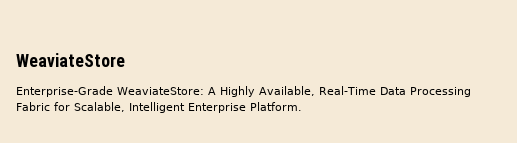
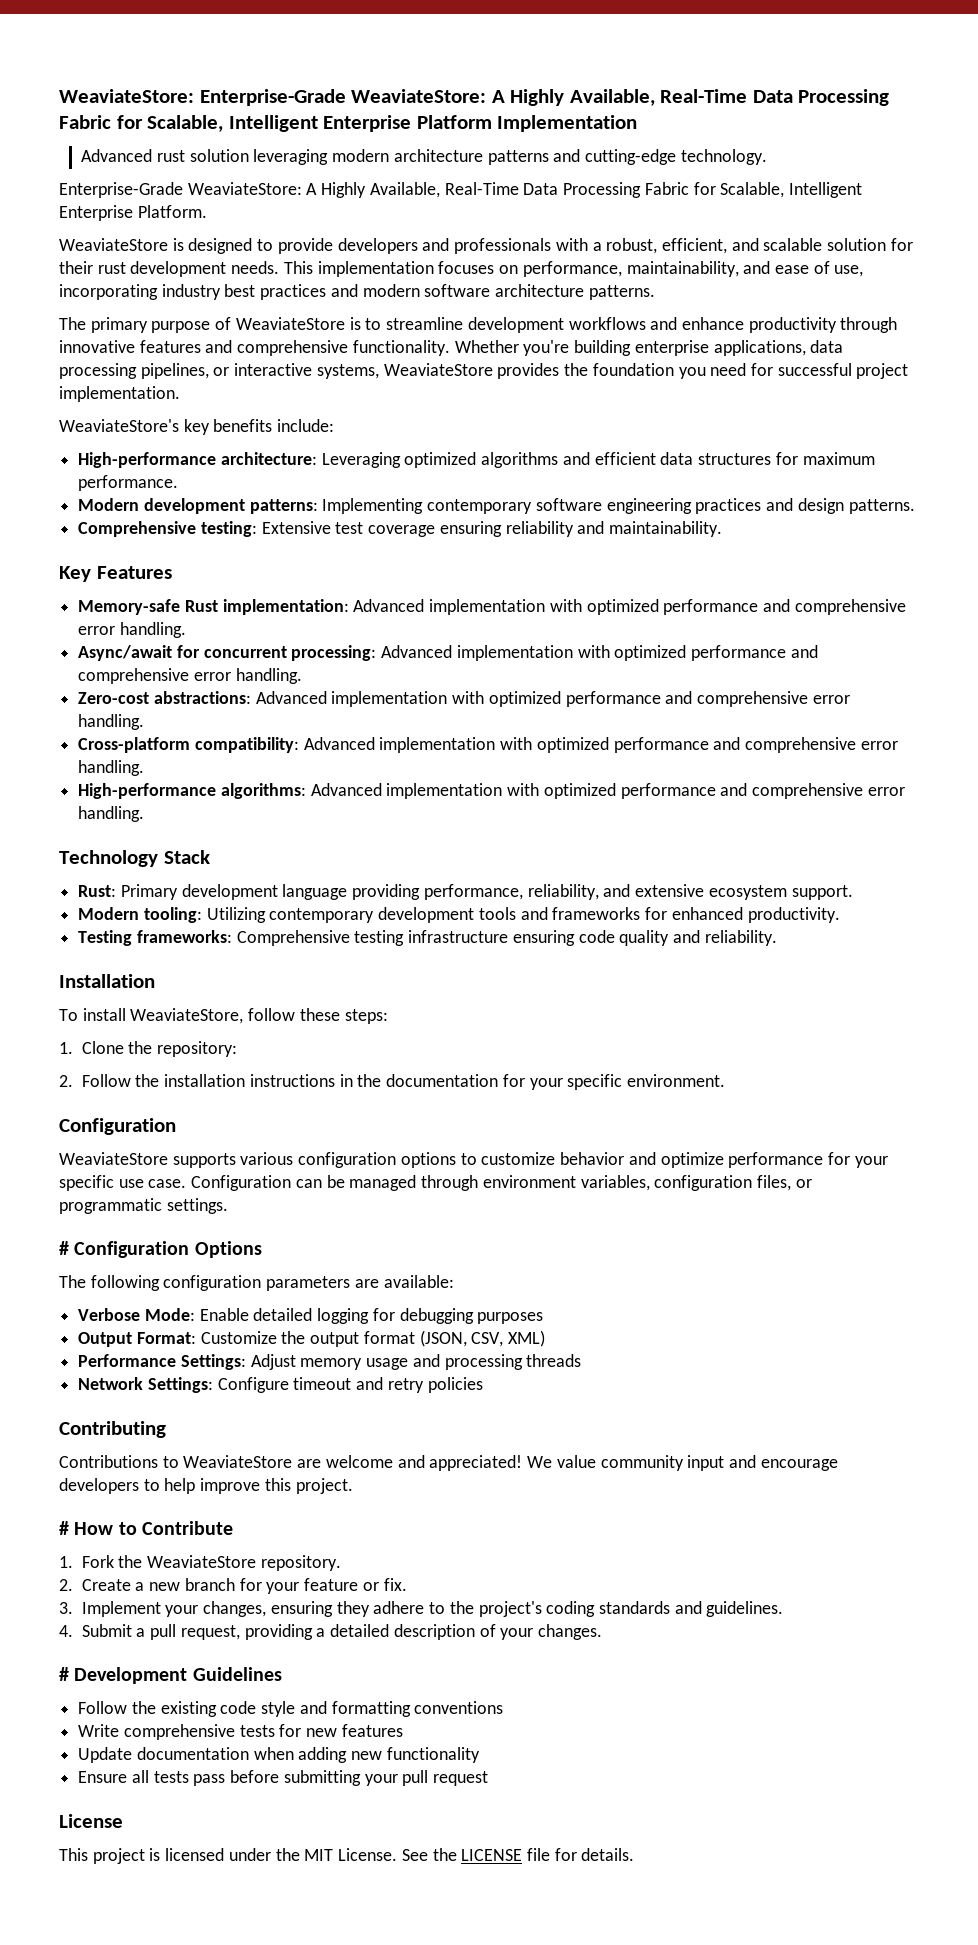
[16,53,125,67] WeaviateStore -> [59,89,890,106] [59,115,638,132] [81,149,767,165] WeaviateStore: Enterprise-Grade WeaviateStore: A Highly Available, Real-Time Data Processing Fabric for Scalable, Intelligent Enterprise Platform Implementation // Advanced rust solution leveraging modern architecture patterns and cutting-edge technology.
(302, 106) none -> [59,238,913,254] [59,261,864,277] [59,284,655,300] [59,317,898,333] [59,340,844,356] [59,363,909,379] [59,386,180,402] [59,419,335,435] [78,452,875,468] [78,475,179,491] [78,498,915,514] [78,521,723,537] [59,566,172,582] [78,599,906,615] [78,622,186,638] [78,645,818,661] [78,668,302,684] [78,691,850,707] [78,714,145,730] [78,737,898,753] [78,760,145,776] [78,783,905,799] [78,806,145,822] [59,850,210,867] [78,884,853,900] [78,907,840,923] [78,930,777,946] [59,974,155,988] [59,1008,388,1024] [59,1041,238,1057] [59,1074,726,1090] [59,1118,176,1135] [59,1152,888,1168] [59,1175,812,1191] [59,1198,228,1214] [59,1241,262,1258] [59,1275,454,1291] [78,1308,544,1324] [78,1330,546,1347] [78,1354,582,1370] [78,1377,483,1393] [59,1421,166,1438] [59,1455,838,1471] [59,1478,353,1494] [59,1521,233,1535] [59,1555,341,1571] [59,1578,407,1594] [59,1601,784,1617] [59,1624,603,1640] [59,1667,282,1684] [78,1701,504,1717] [78,1724,403,1740] [78,1747,480,1763] [78,1770,489,1786] [59,1814,123,1828] [59,1848,635,1864] // WeaviateStore is designed to provide developers and professionals with a robust, efficient, and scalable solution for their rust development needs. This implementation focuses on performance, maintainability, and ease of use, incorporating industry best practices and modern software architecture patterns. // The primary purpose of WeaviateStore is to streamline development workflows and enhance productivity through innovative features and comprehensive functionality. Whether you're building enterprise applications, data processing pipelines, or interactive systems, WeaviateStore provides the foundation you need for successful project implementation. // WeaviateStore's key benefits include: // High-performance architecture: Leveraging optimized algorithms and efficient data structures for maximum performance. // Modern development patterns: Implementing contemporary software engineering practices and design patterns. // Comprehensive testing: Extensive test coverage ensuring reliability and maintainability. // Key Features // Memory-safe Rust implementation: Advanced implementation with optimized performance and comprehensive error handling. // Async/await for concurrent processing: Advanced implementation with optimized performance and comprehensive error handling. // Zero-cost abstractions: Advanced implementation with optimized performance and comprehensive error handling. // Cross-platform compatibility: Advanced implementation with optimized performance and comprehensive error handling. // High-performance algorithms: Advanced implementation with optimized performance and comprehensive error handling. // Technology Stack // Rust: Primary development language providing performance, reliability, and extensive ecosystem support. // Modern tooling: Utilizing contemporary development tools and frameworks for enhanced productivity. // Testing frameworks: Comprehensive testing infrastructure ensuring code quality and reliability. // Installation // To install WeaviateStore, follow these steps: // 1. Clone the repository: // 2. Follow the installation instructions in the documentation for your specific environment. // Configuration // WeaviateStore supports various configuration options to customize behavior and optimize performance for your specific use case. Configuration can be managed through environment variables, configuration files, or programmatic settings. // # Configuration Options // The following configuration parameters are available: // Verbose Mode: Enable detailed logging for debugging purposes // Output Format: Customize the output format (JSON, CSV, XML) // Performance Settings: Adjust memory usage and processing threads // Network Settings: Configure timeout and retry policies // Contributing // Contributions to WeaviateStore are welcome and appreciated! We value community input and encourage developers to help improve this project. // # How to Contribute // 1. Fork the WeaviateStore repository. // 2. Create a new branch for your feature or fix. // 3. Implement your changes, ensuring they adhere to the project's coding standards and guidelines. // 4. Submit a pull request, providing a detailed description of your changes. // # Development Guidelines // Follow the existing code style and formatting conventions // Write comprehensive tests for new features // Update documentation when adding new functionality // Ensure all tests pass before submitting your pull request // License // This project is licensed under the MIT License. See the LICENSE file for details.

